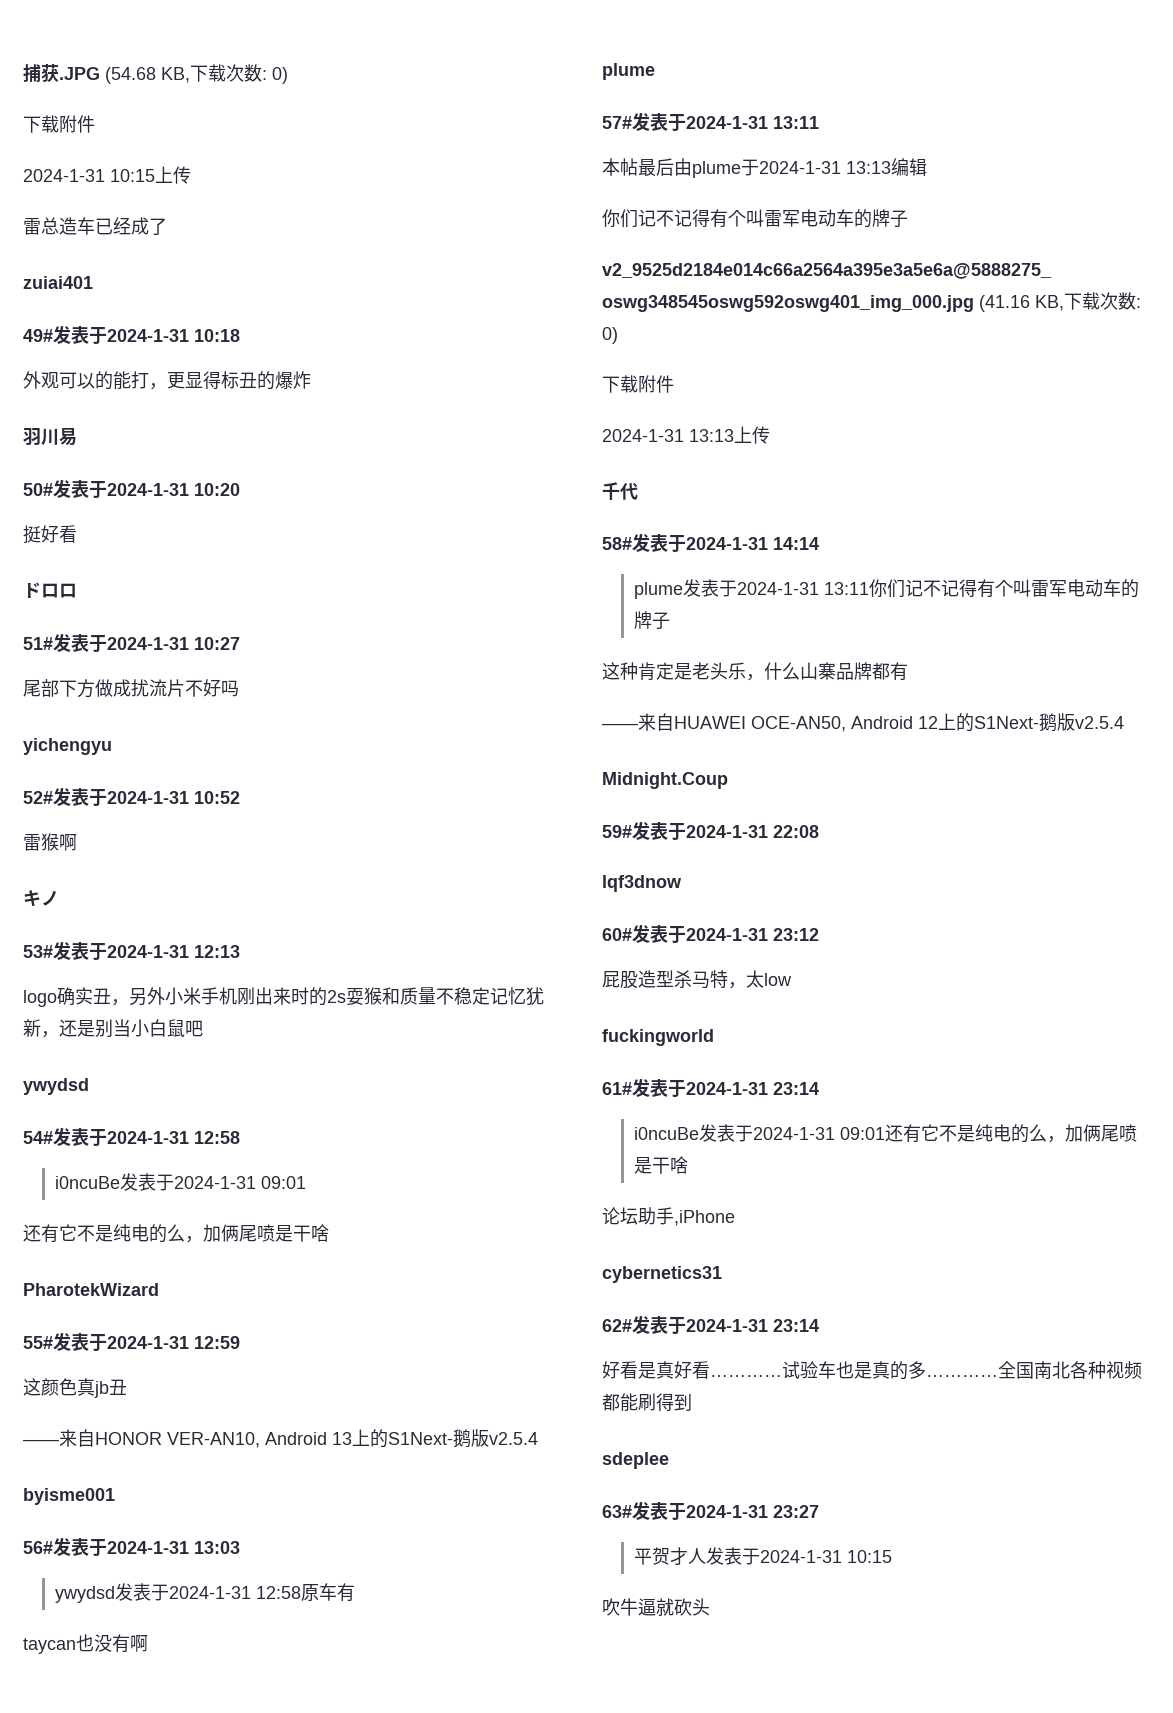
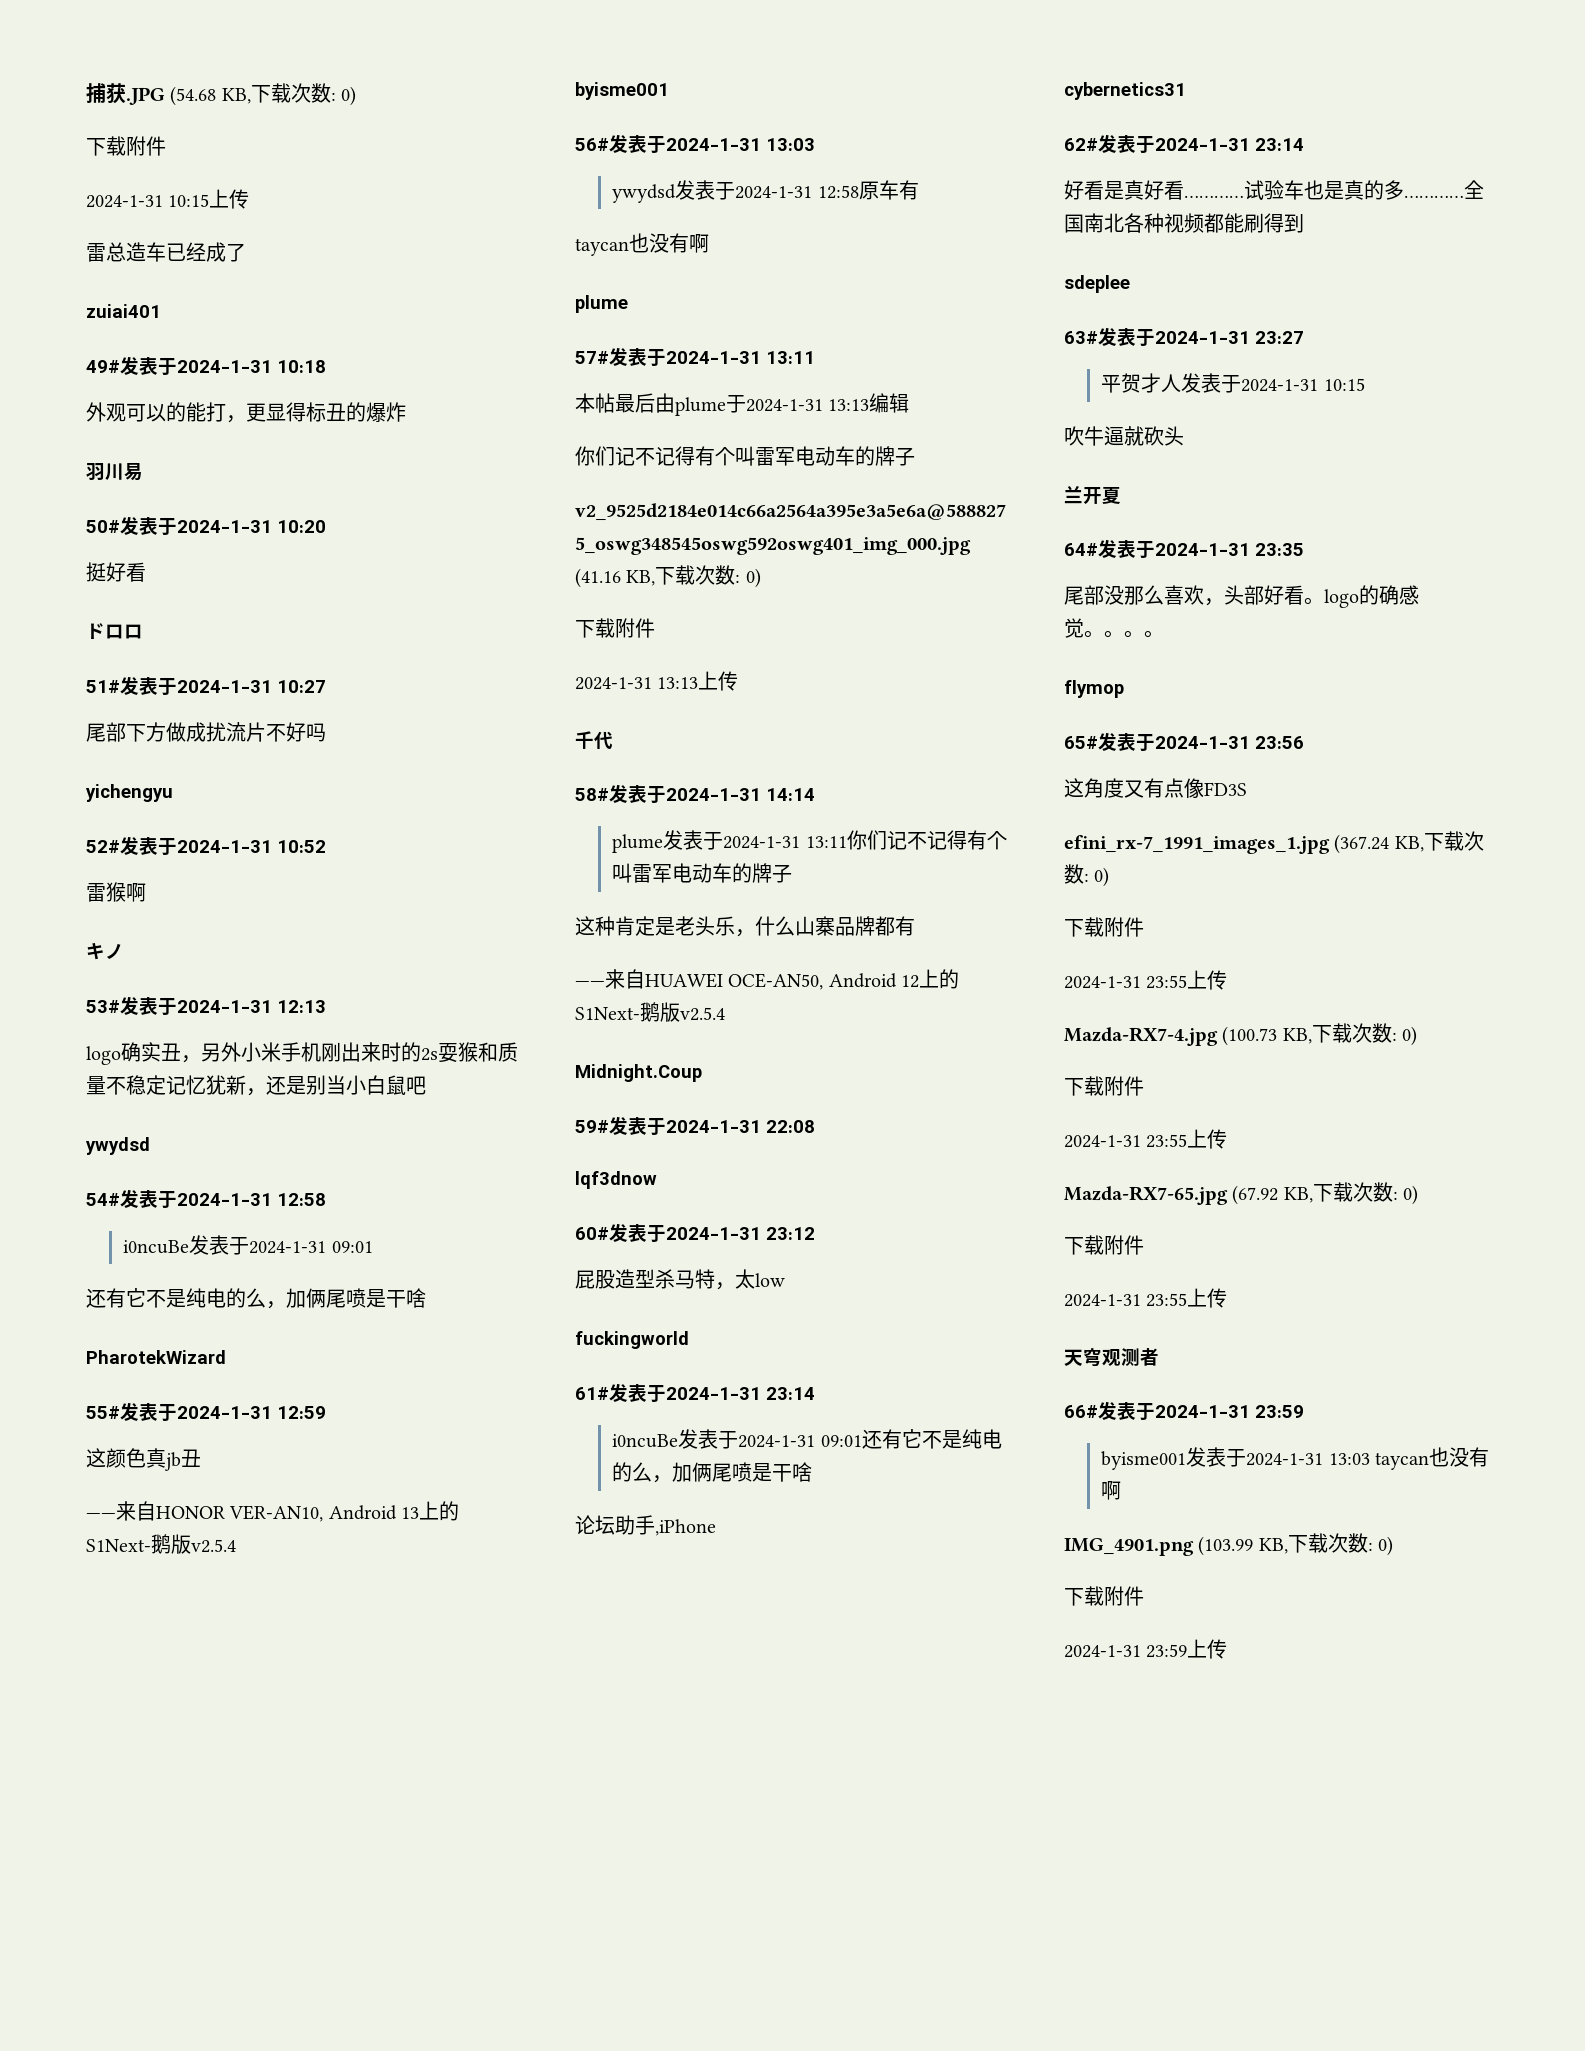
(710, 1607) none -> [1064,486,1121,505] [1064,539,1304,558] [1064,585,1419,608] [1064,618,1164,638] [1064,680,1124,698] [1064,732,1304,751] [1064,778,1247,798] [1064,831,1484,854] [1064,864,1110,887] [1064,917,1144,937] [1064,970,1228,990] [1064,1023,1418,1046] [1064,1076,1144,1096] [1064,1129,1228,1149] [1064,1182,1419,1205] [1064,1235,1144,1255] [1064,1288,1228,1308] [1064,1348,1159,1367] [1064,1401,1304,1420] [1101,1447,1490,1470] [1101,1480,1122,1500] [1064,1533,1394,1556] [1064,1586,1144,1606] [1064,1639,1228,1659] // 兰开夏 // 64#发表于2024-1-31 23:35 // 尾部没那么喜欢，头部好看。logo的确感觉。。。。 // flymop // 65#发表于2024-1-31 23:56 // 这角度又有点像FD3S // efini_rx-7_1991_images_1.jpg (367.24 KB,下载次数: 0) // 下载附件 // 2024-1-31 23:55上传 // Mazda-RX7-4.jpg (100.73 KB,下载次数: 0) // 下载附件 // 2024-1-31 23:55上传 // Mazda-RX7-65.jpg (67.92 KB,下载次数: 0) // 下载附件 // 2024-1-31 23:55上传 // 天穹观测者 // 66#发表于2024-1-31 23:59 // byisme001发表于2024-1-31 13:03 taycan也没有啊 // IMG_4901.png (103.99 KB,下载次数: 0) // 下载附件 // 2024-1-31 23:59上传

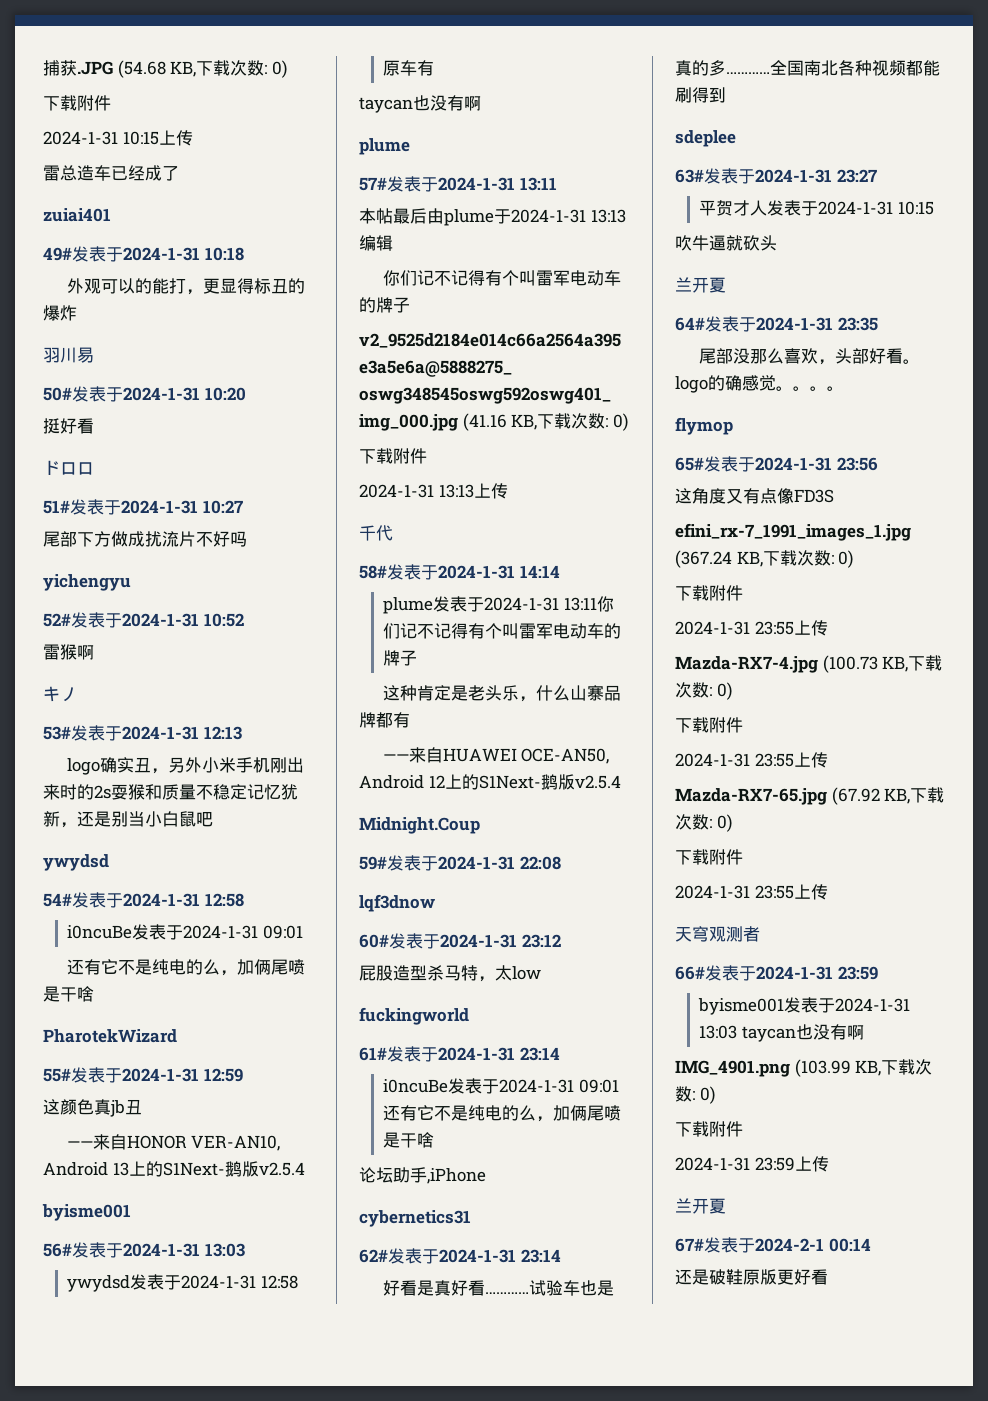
(1228, 1649) none -> [675,1198,726,1214] [675,1237,871,1253] [675,1269,828,1285] // 兰开夏 // 67#发表于2024-2-1 00:14 // 还是破鞋原版更好看

